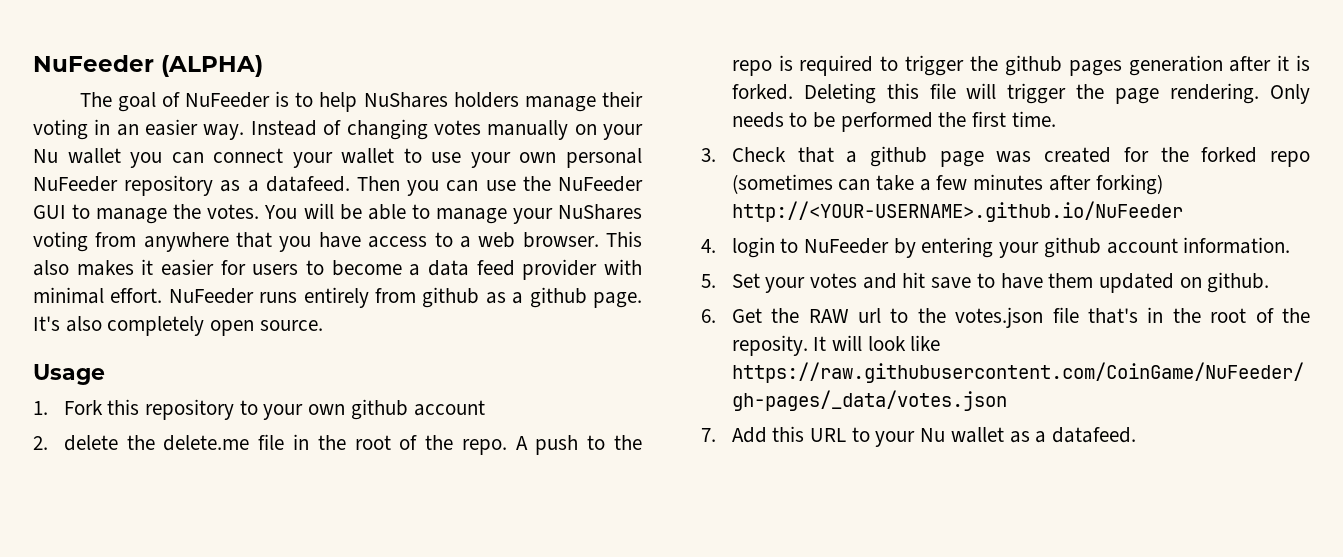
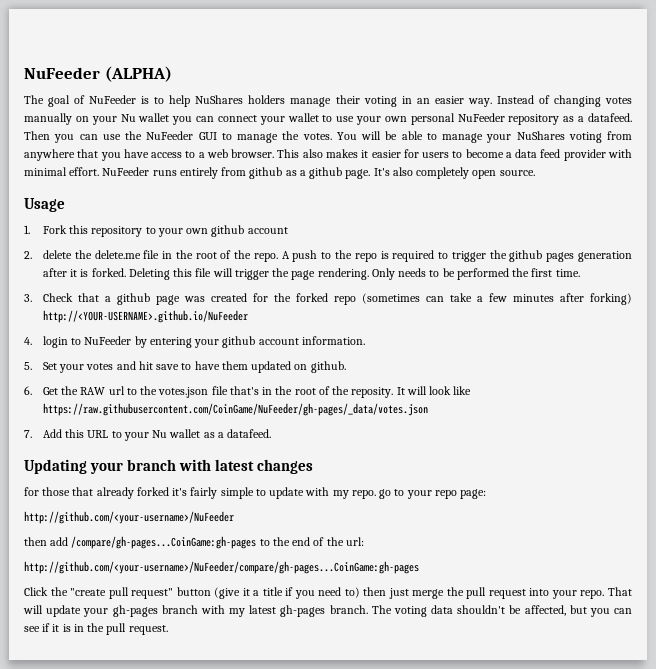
(1136, 435) none -> [24,459,314,474] [24,487,487,499] [24,511,234,524] [24,536,364,549] [24,561,419,574] [24,587,632,599] [23,605,632,617] [24,623,168,635] // Updating your branch with latest changes // for those that already forked it's fairly simple to update with my repo. go to your repo page: // http://github.com/<your-username>/NuFeeder // then add /compare/gh-pages...CoinGame:gh-pages to the end of the url: // http://github.com/<your-username>/NuFeeder/compare/gh-pages...CoinGame:gh-pages // Click the "create pull request" button (give it a title if you need to) then just merge the pull request into your repo. That will update your gh-pages branch with my latest gh-pages branch. The voting data shouldn't be affected, but you can see if it is in the pull request.

